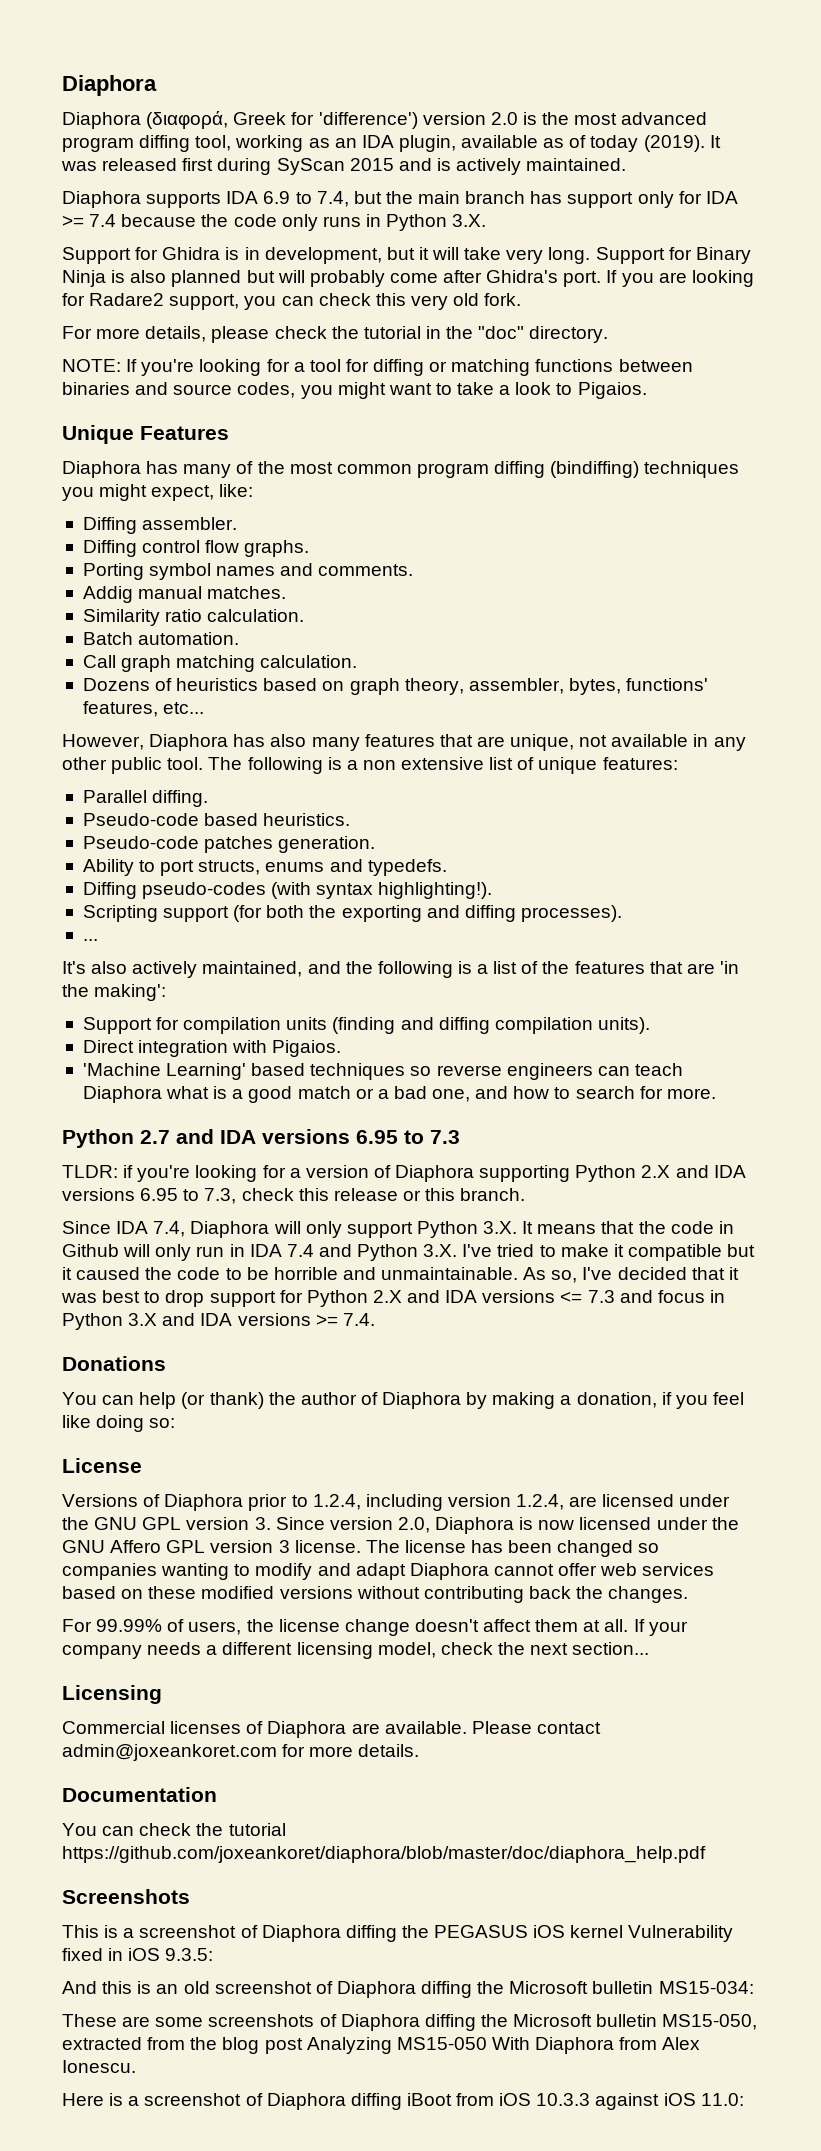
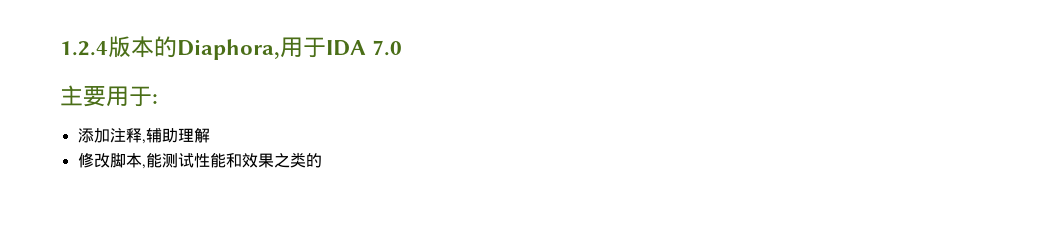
[62,75,157,96] [62,111,708,129] [62,135,721,152] [61,158,627,175] [62,191,738,208] [62,214,487,231] [62,247,751,264] [62,270,754,287] [62,293,522,310] [62,326,609,343] [62,359,693,376] [62,382,647,399] [62,425,229,444] [62,461,740,478] [62,484,254,501] [82,517,238,534] [82,540,310,557] [82,563,414,580] [82,586,287,603] [82,609,305,626] [82,632,240,645] [82,655,358,672] [82,678,709,695] [82,701,205,717] [62,734,746,751] [62,757,678,774] [82,790,209,807] [82,813,351,826] [82,836,376,853] [82,859,447,876] [82,882,493,899] [82,905,622,922] [82,939,98,941] [62,961,739,978] [62,984,167,1001] [82,1017,650,1034] [82,1040,342,1057] [82,1063,683,1080] [82,1086,716,1103] [62,1129,460,1148] [62,1165,746,1182] [62,1188,526,1204] [62,1221,734,1238] [62,1244,756,1261] [62,1267,739,1283] [61,1290,725,1307] [62,1313,375,1330] [62,1356,166,1371] [62,1392,744,1409] [62,1415,176,1432] [62,1458,142,1473] [62,1494,731,1511] [62,1517,739,1534] [62,1540,660,1557] [62,1563,715,1580] [62,1586,689,1603] [62,1619,688,1636] [62,1642,650,1659] [62,1685,162,1704] [62,1721,601,1738] [62,1744,420,1761] [62,1787,217,1802] [62,1823,286,1836] [62,1846,706,1863] [62,1889,190,1904] [62,1925,734,1942] [62,1948,214,1961] [62,1981,754,1998] [62,2014,758,2031] [62,2037,701,2054] [62,2060,136,2073] [62,2093,744,2110] Diaphora // Diaphora (διαφορά, Greek for 'difference') version 2.0 is the most advanced program diffing tool, working as an IDA plugin, available as of today (2019). It was released first during SyScan 2015 and is actively maintained. // Diaphora supports IDA 6.9 to 7.4, but the main branch has support only for IDA >= 7.4 because the code only runs in Python 3.X. // Support for Ghidra is in development, but it will take very long. Support for Binary Ninja is also planned but will probably come after Ghidra's port. If you are looking for Radare2 support, you can check this very old fork. // For more details, please check the tutorial in the "doc" directory. // NOTE: If you're looking for a tool for diffing or matching functions between binaries and source codes, you might want to take a look to Pigaios. // Unique Features // Diaphora has many of the most common program diffing (bindiffing) techniques you might expect, like: // Diffing assembler. // Diffing control flow graphs. // Porting symbol names and comments. // Addig manual matches. // Similarity ratio calculation. // Batch automation. // Call graph matching calculation. // Dozens of heuristics based on graph theory, assembler, bytes, functions' features, etc... // However, Diaphora has also many features that are unique, not available in any other public tool. The following is a non extensive list of unique features: // Parallel diffing. // Pseudo-code based heuristics. // Pseudo-code patches generation. // Ability to port structs, enums and typedefs. // Diffing pseudo-codes (with syntax highlighting!). // Scripting support (for both the exporting and diffing processes). // ... // It's also actively maintained, and the following is a list of the features that are 'in the making': // Support for compilation units (finding and diffing compilation units). // Direct integration with Pigaios. // 'Machine Learning' based techniques so reverse engineers can teach Diaphora what is a good match or a bad one, and how to search for more. // Python 2.7 and IDA versions 6.95 to 7.3 // TLDR: if you're looking for a version of Diaphora supporting Python 2.X and IDA versions 6.95 to 7.3, check this release or this branch. // Since IDA 7.4, Diaphora will only support Python 3.X. It means that the code in Github will only run in IDA 7.4 and Python 3.X. I've tried to make it compatible but it caused the code to be horrible and unmaintainable. As so, I've decided that it was best to drop support for Python 2.X and IDA versions <= 7.3 and focus in Python 3.X and IDA versions >= 7.4. // Donations // You can help (or thank) the author of Diaphora by making a donation, if you feel like doing so: // License // Versions of Diaphora prior to 1.2.4, including version 1.2.4, are licensed under the GNU GPL version 3. Since version 2.0, Diaphora is now licensed under the GNU Affero GPL version 3 license. The license has been changed so companies wanting to modify and adapt Diaphora cannot offer web services based on these modified versions without contributing back the changes. // For 99.99% of users, the license change doesn't affect them at all. If your company needs a different licensing model, check the next section... // Licensing // Commercial licenses of Diaphora are available. Please contact admin@joxeankoret.com for more details. // Documentation // You can check the tutorial https://github.com/joxeankoret/diaphora/blob/master/doc/diaphora_help.pdf // Screenshots // This is a screenshot of Diaphora diffing the PEGASUS iOS kernel Vulnerability fixed in iOS 9.3.5: // And this is an old screenshot of Diaphora diffing the Microsoft bulletin MS15-034: // These are some screenshots of Diaphora diffing the Microsoft bulletin MS15-050, extracted from the blog post Analyzing MS15-050 With Diaphora from Alex Ionescu. // Here is a screenshot of Diaphora diffing iBoot from iOS 10.3.3 against iOS 11.0: -> [60,36,403,60] [60,85,158,107] [77,127,210,144] [77,152,322,169] 1.2.4版本的Diaphora,用于IDA 7.0 // 主要用于: // 添加注释,辅助理解 // 修改脚本,能测试性能和效果之类的

